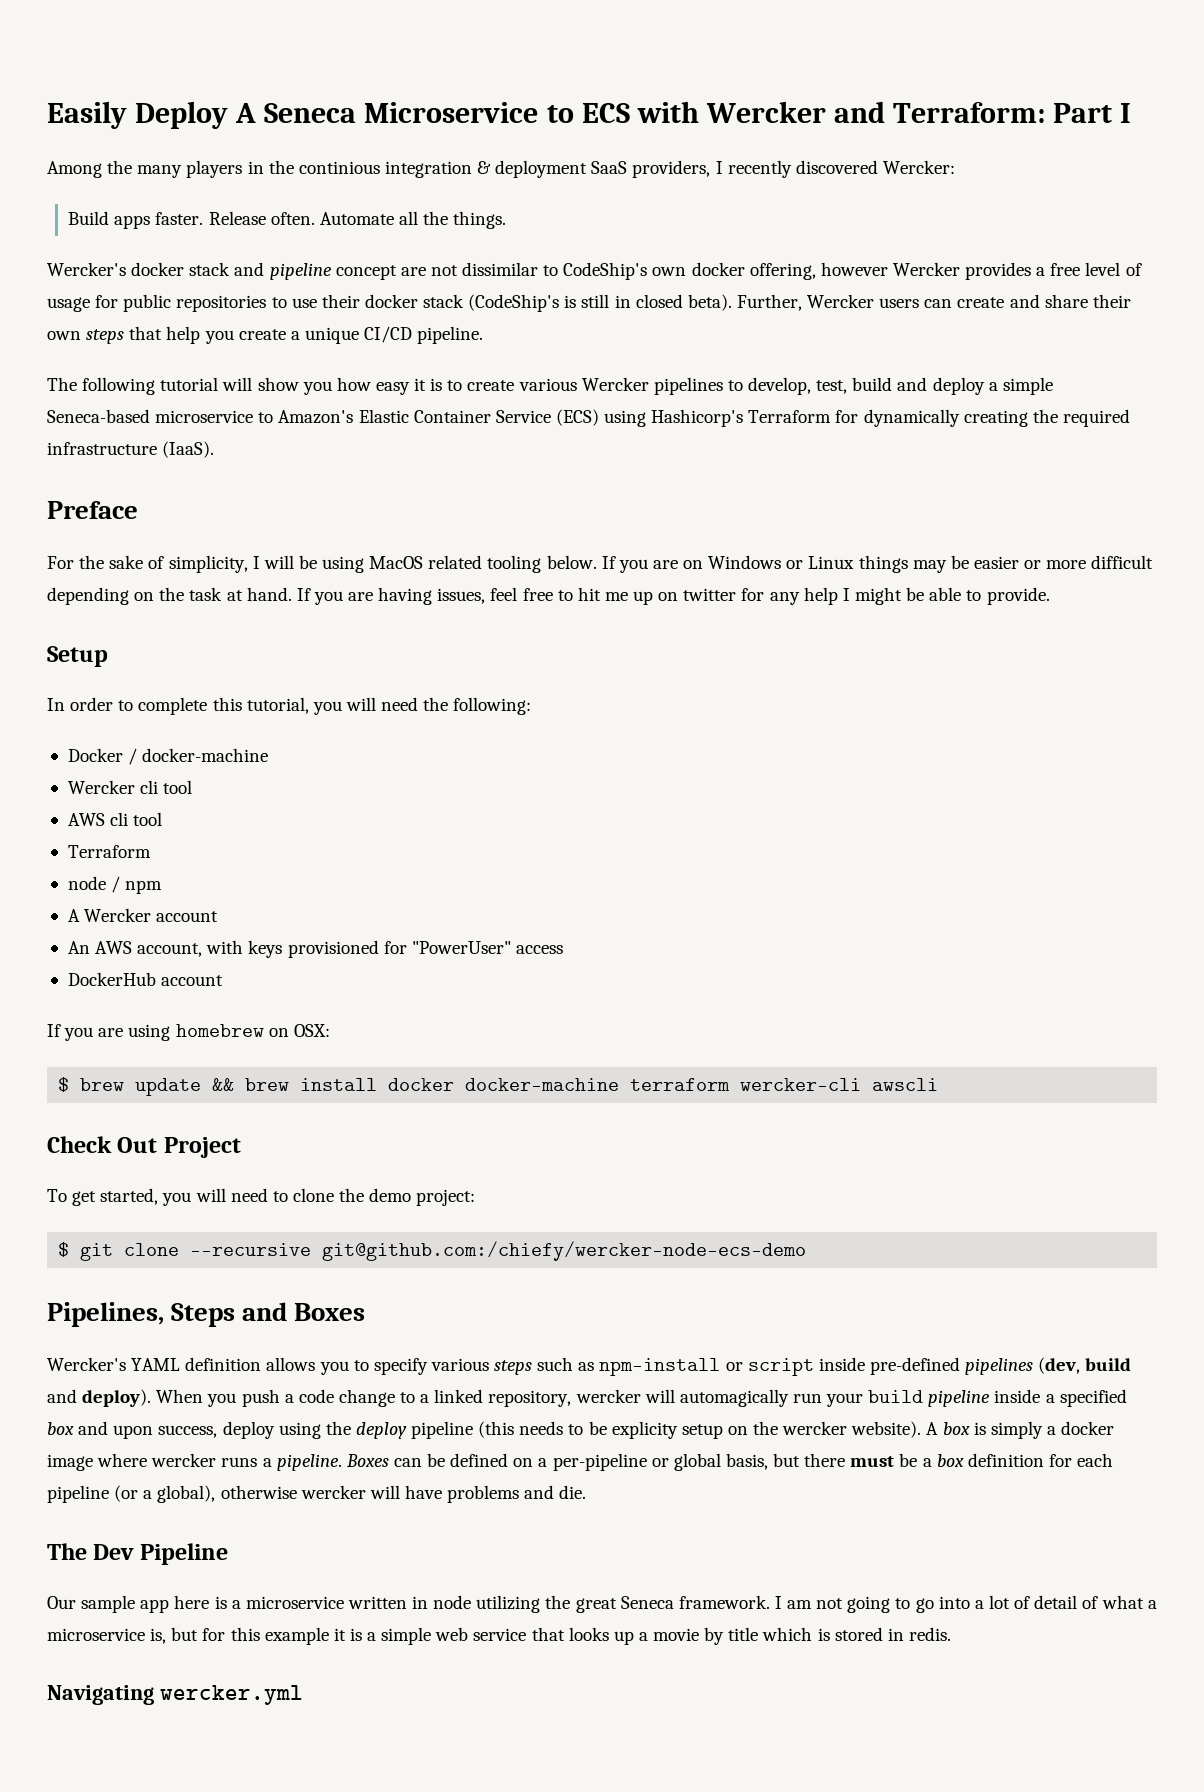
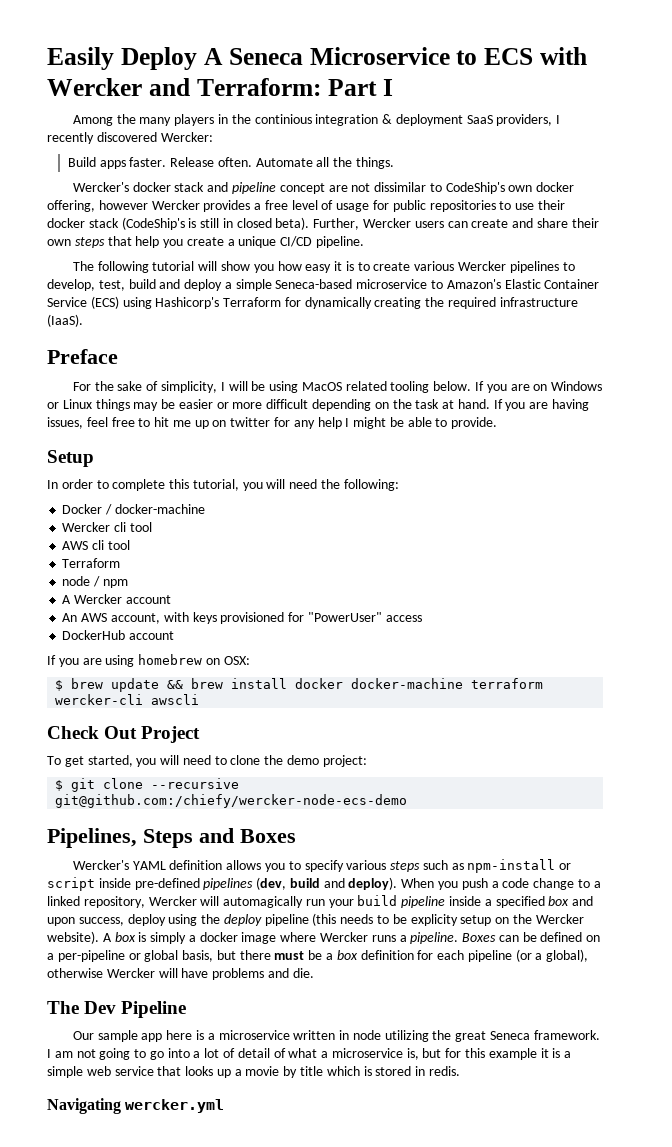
[575,1389,641,1403] wercker -> [148,896,197,906] Wercker
[782,1421,848,1435] wercker -> [535,914,584,924] Wercker
[151,1453,217,1467] wercker -> [320,932,369,942] Wercker
[300,1485,366,1499] wercker -> [106,968,155,978] Wercker

